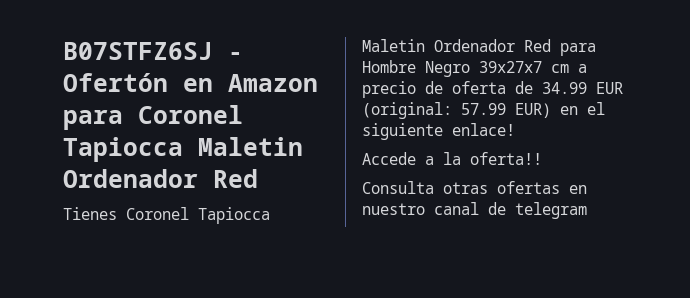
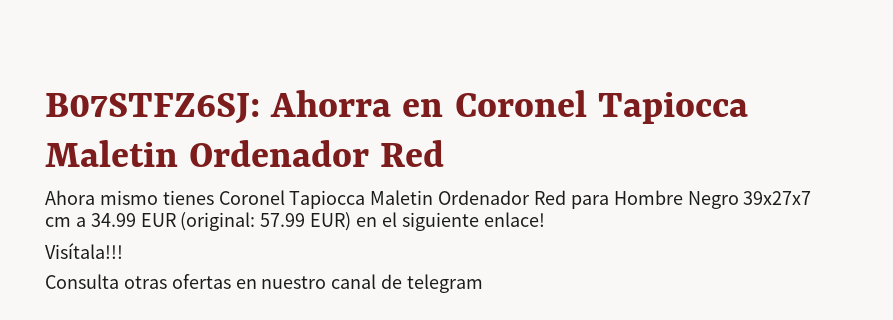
[63,42,243,60] [63,73,318,92] [63,110,123,130] B07STFZ6SJ - Ofertón en Amazon para -> [45,90,444,124] B07STFZ6SJ: Ahorra en
[63,207,117,220] Tienes -> [45,190,214,205] Ahora mismo tienes
[362,81,533,98] precio de oferta de -> (86, 222) none
[362,152,542,165] Accede a la oferta!! -> [45,243,123,259] Visítala!!!

